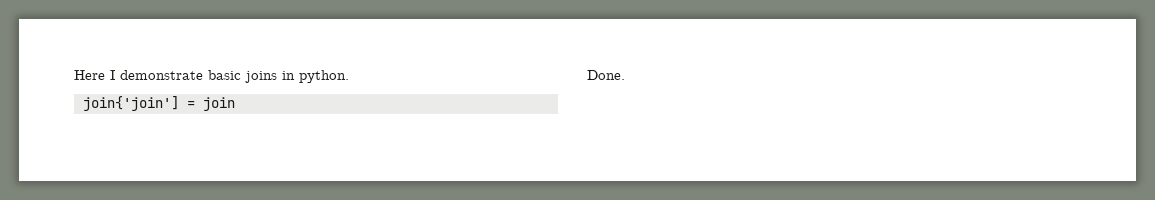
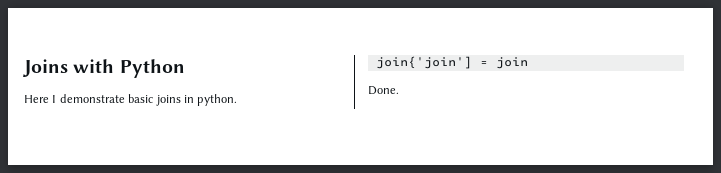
(74, 75) none -> [23,59,185,78] Joins with Python //

